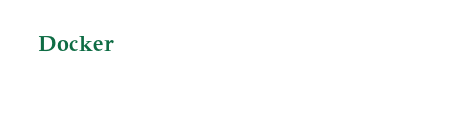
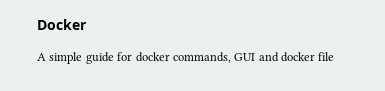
(114, 44) none -> [37,52,335,64] // A simple guide for docker commands, GUI and docker file

